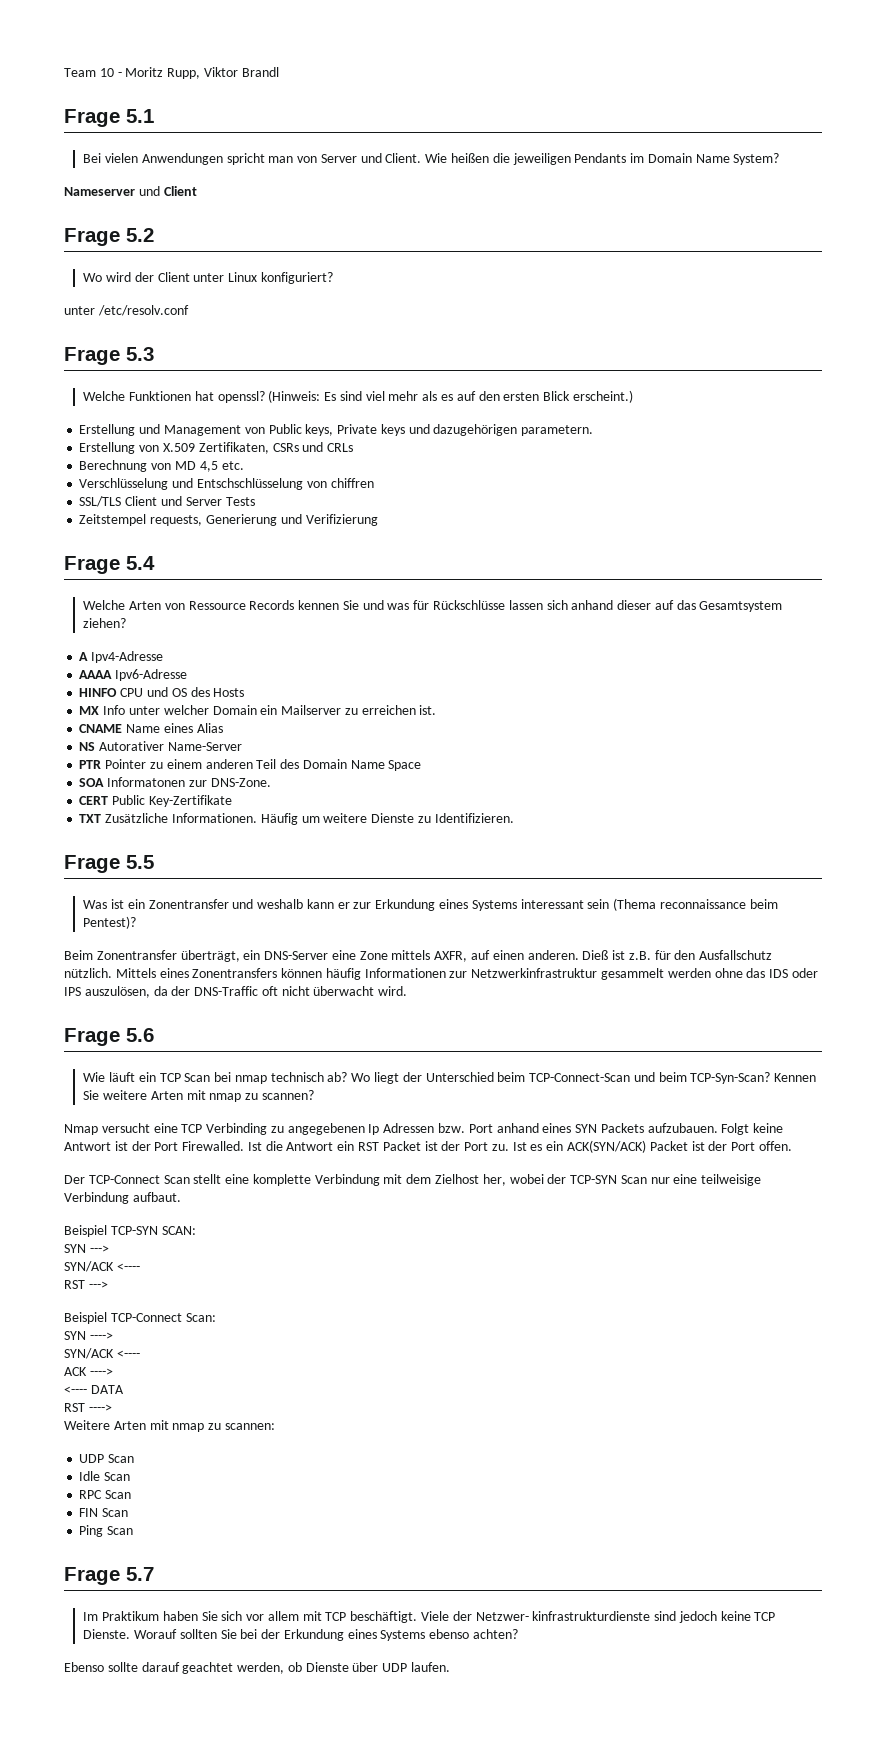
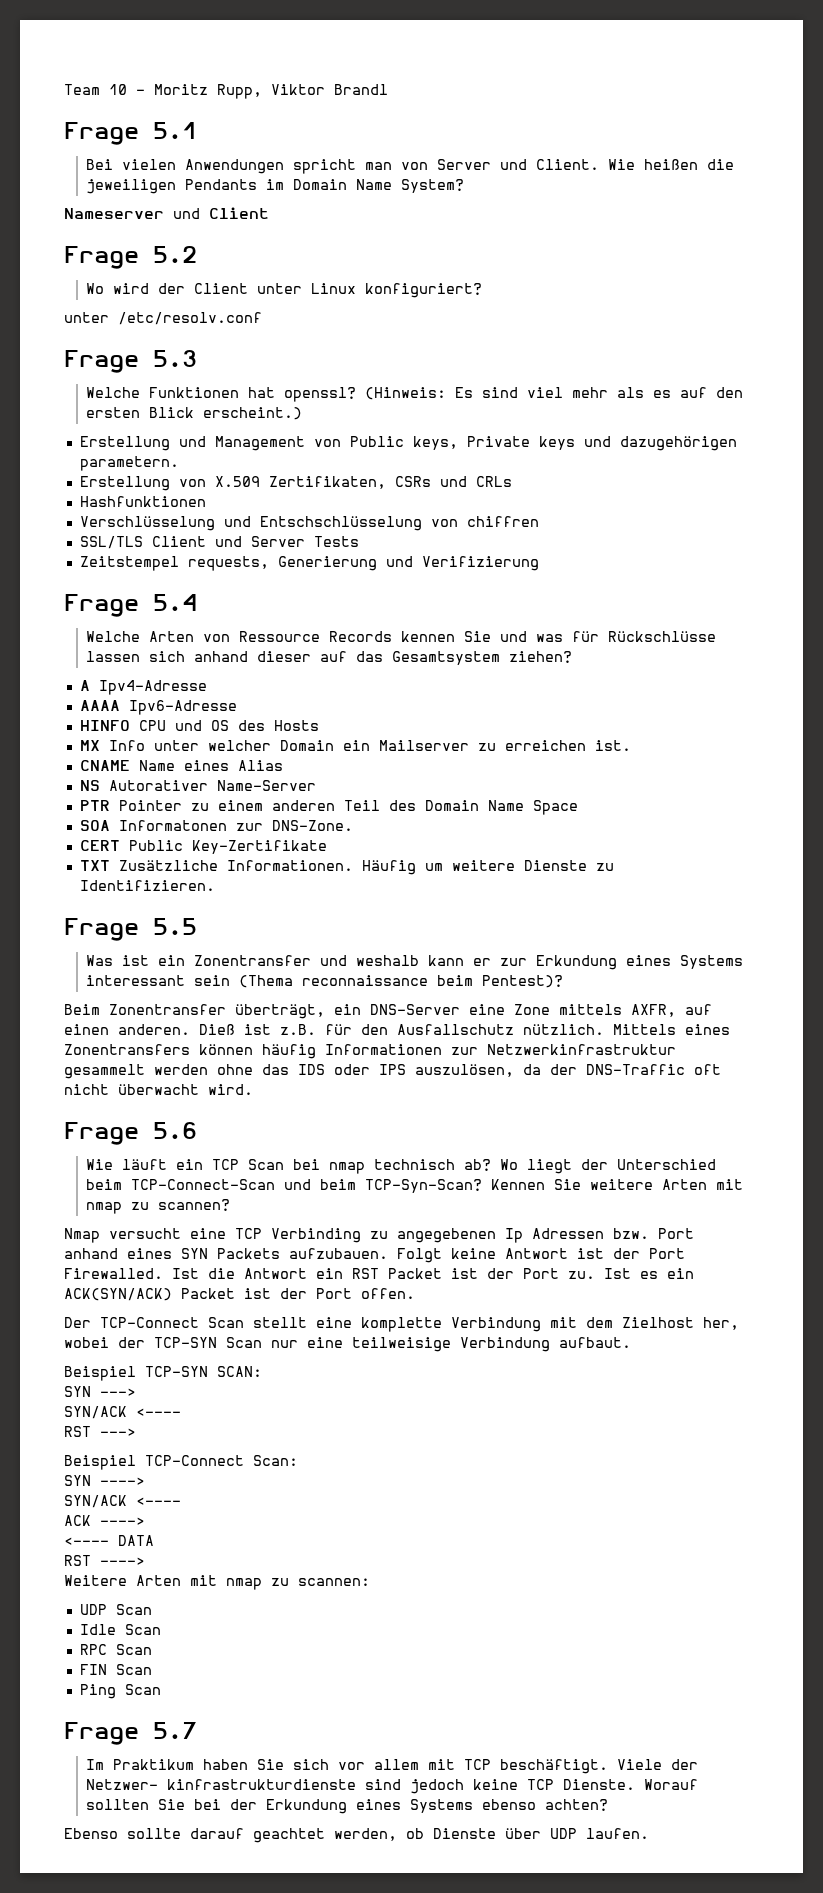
[79,460,244,472] Berechnung von MD 4,5 etc. -> [79,496,206,507] Hashfunktionen

